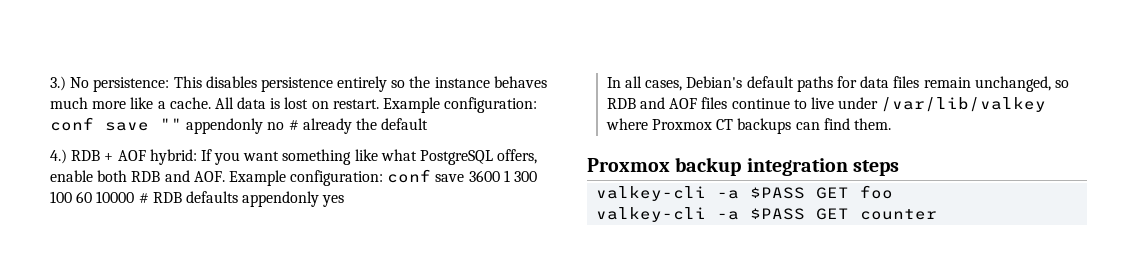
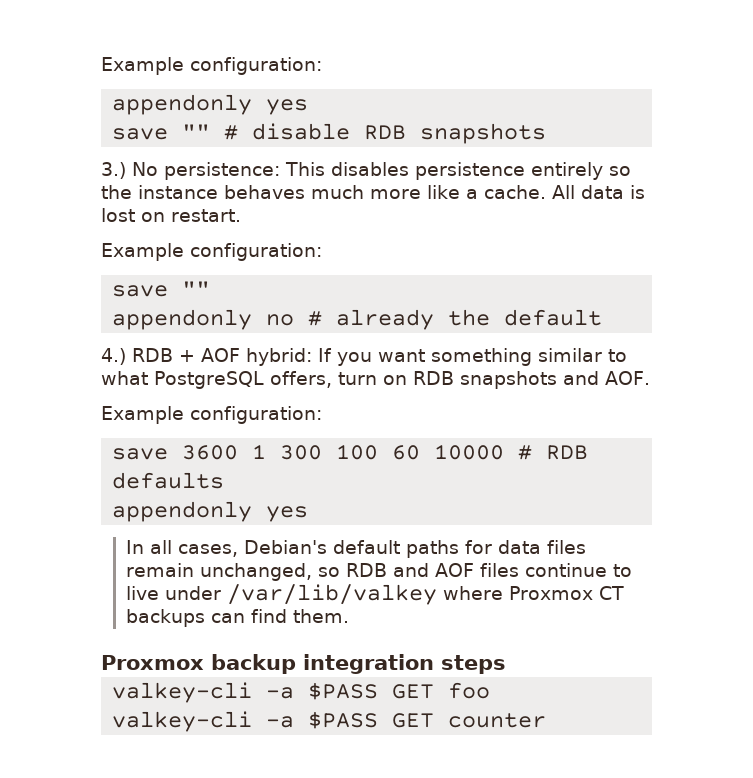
(50, 83) none -> [101,57,322,75] [112,94,309,115] [112,123,547,144] Example configuration: // appendonly yes // save "" # disable RDB snapshots //
[383,97,538,113] [50,117,182,131] Example configuration: conf save "" -> [101,243,322,261] [112,281,211,297] // Example configuration: // save "" //
[354,149,378,161] like -> [538,348,627,362] similar to
[50,170,161,182] enable both RDB -> [337,371,557,389] turn on RDB snapshots
[228,169,432,186] Example configuration: conf -> [101,406,322,424] // Example configuration: //
(238, 197) none -> (225, 480) //

